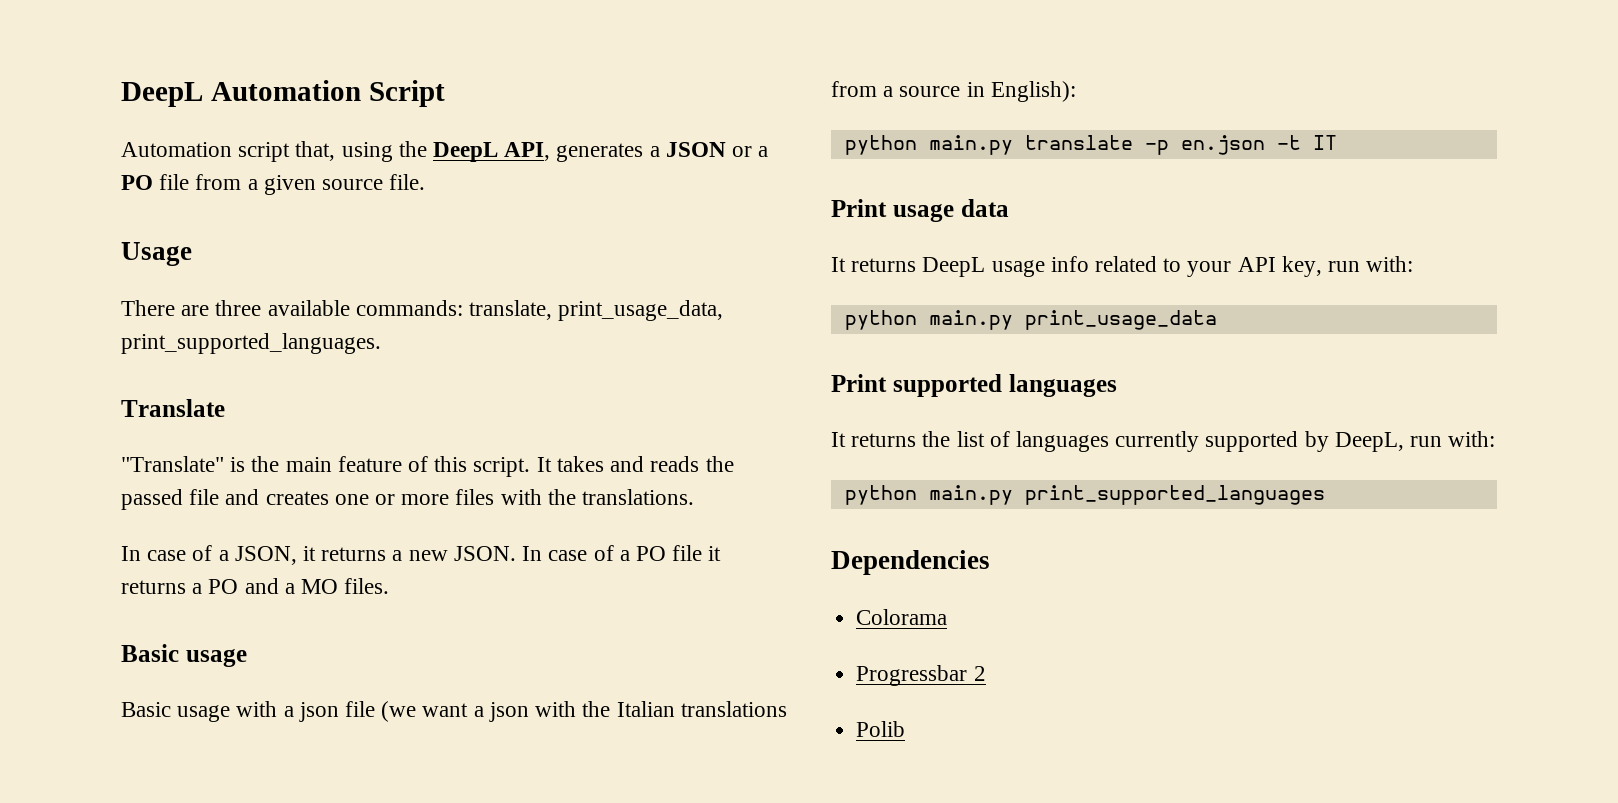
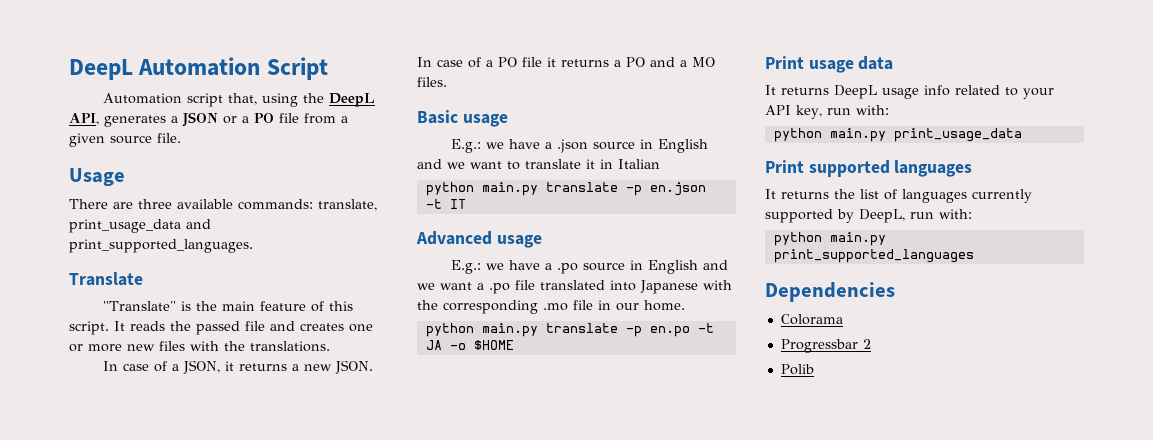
[558,300,724,321] print_usage_data, -> [69,219,211,233] print_usage_data and
[556,456,645,472] takes and -> (125, 326) none
(450, 499) none -> [127,344,155,351] new
[121,701,787,722] [831,81,1076,102] Basic usage with a json file (we want a json with the Italian translations from a source in English): -> [450,139,708,153] [417,159,660,170] E.g.: we have a .json source in English and we want to translate it in Italian
(1337, 142) none -> [416,231,542,248] [450,260,728,274] [417,280,732,294] [417,300,685,314] [425,323,714,337] [425,340,514,350] // Advanced usage // E.g.: we have a .po source in English and we want a .po file translated into Japanese with the corresponding .mo file in our home. // python main.py translate -p en.po -t JA -o $HOME

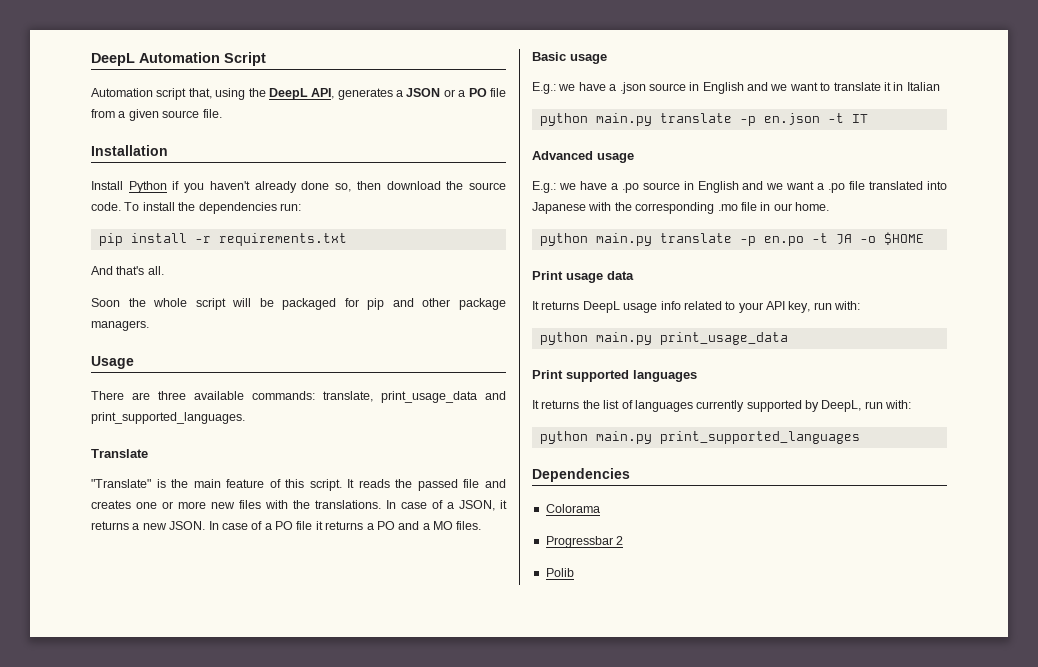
(181, 138) none -> [91,145,168,156] [91,181,506,193] [91,202,301,214] [98,233,347,246] [91,266,164,275] [91,298,507,310] [91,320,149,331] // Installation // Install Python if you haven't already done so, then download the source code. To install the dependencies run: // pip install -r requirements.txt // And that's all. // Soon the whole script will be packaged for pip and other package managers.
(330, 346) // -> (381, 504) none

